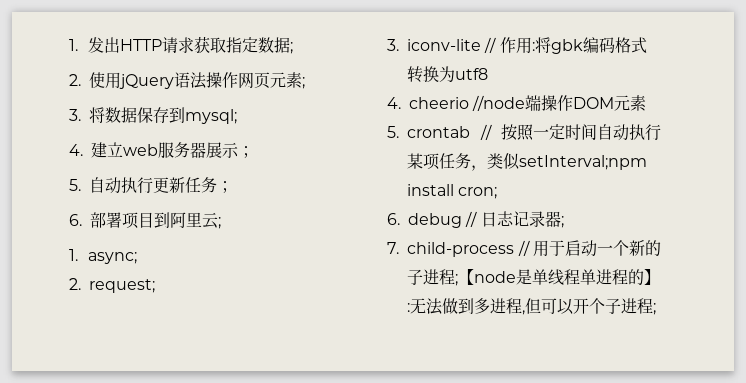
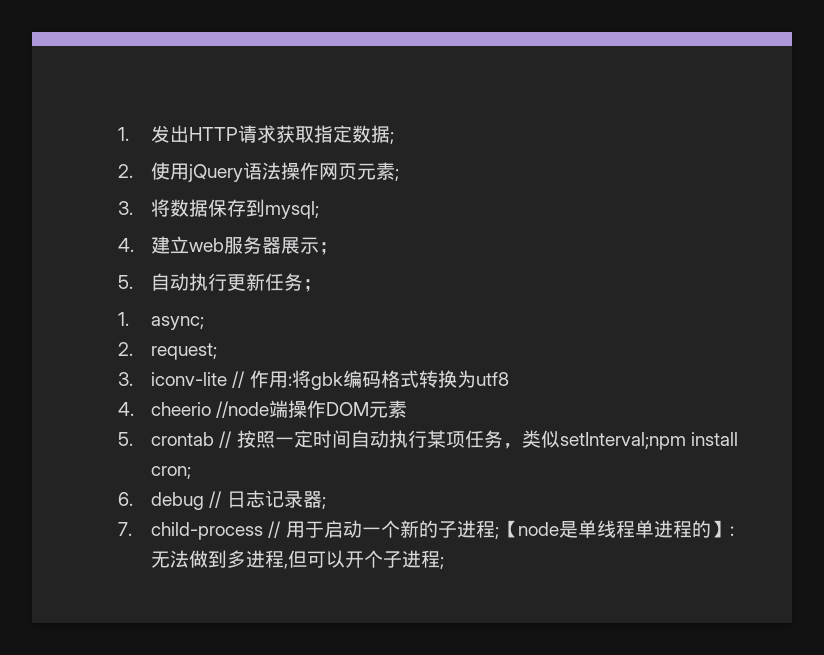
[69,212,221,229] // 6.部署项目到阿里云; -> (323, 285) none

